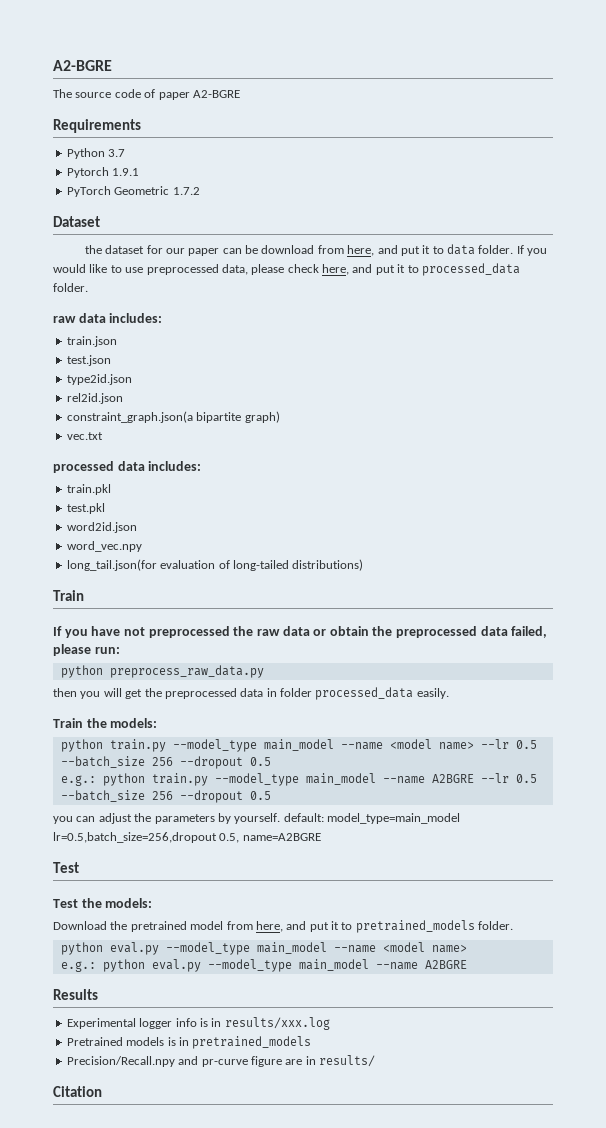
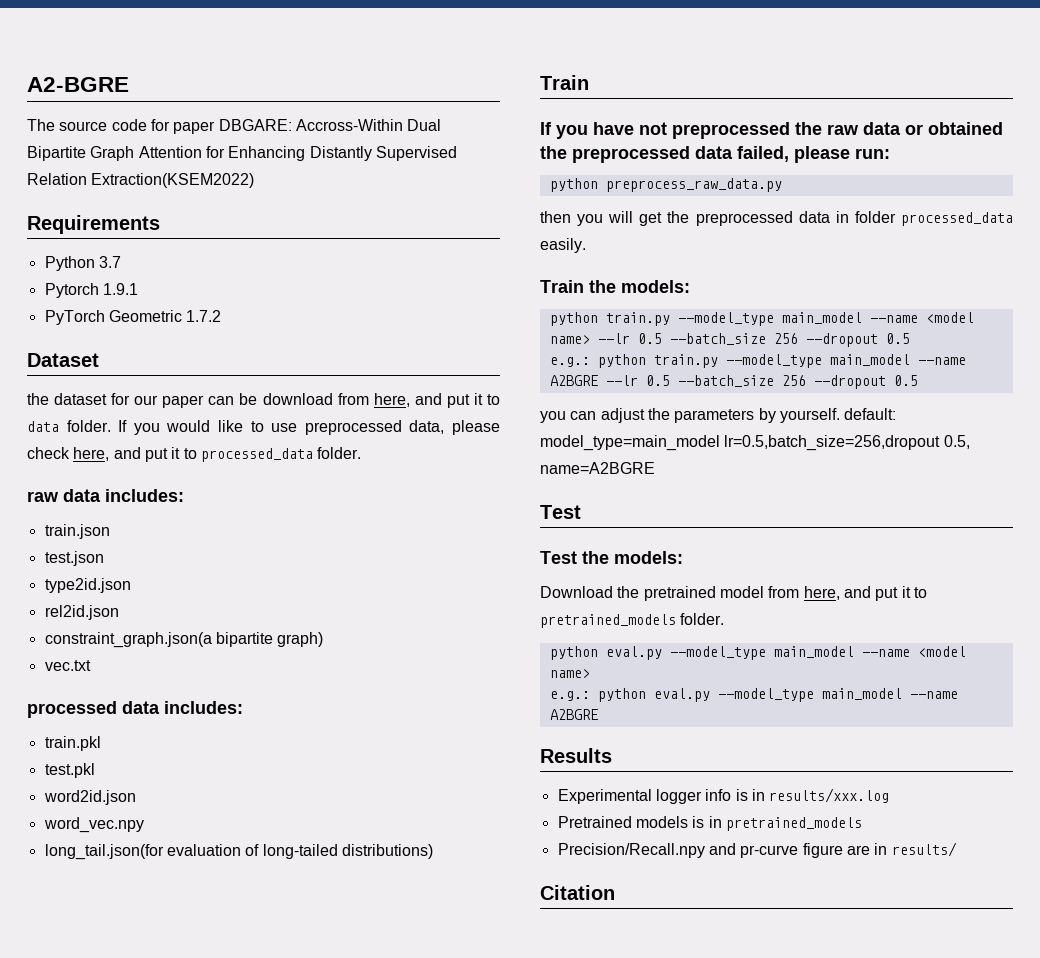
[144,89,240,100] of paper A2-BGRE -> [150,119,442,134] [27,146,457,161] [27,173,255,188] for paper DBGARE: Accross-Within Dual Bipartite Graph Attention for Enhancing Distantly Supervised Relation Extraction(KSEM2022)
[329,626,369,636] obtain -> [928,122,1003,135] obtained

